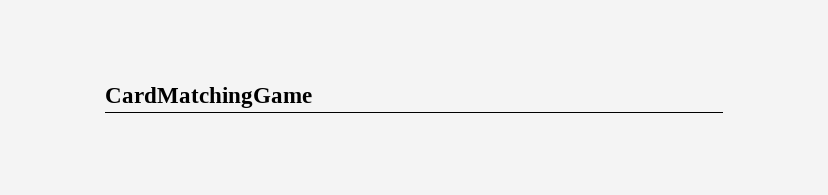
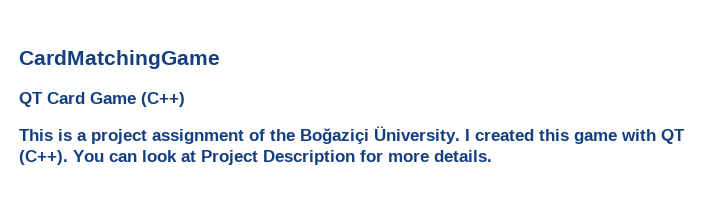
(312, 97) none -> [19,92,185,107] [19,126,685,144] [19,150,492,165] // QT Card Game (C++) // This is a project assignment of the Boğaziçi Üniversity. I created this game with QT (C++). You can look at Project Description for more details.

